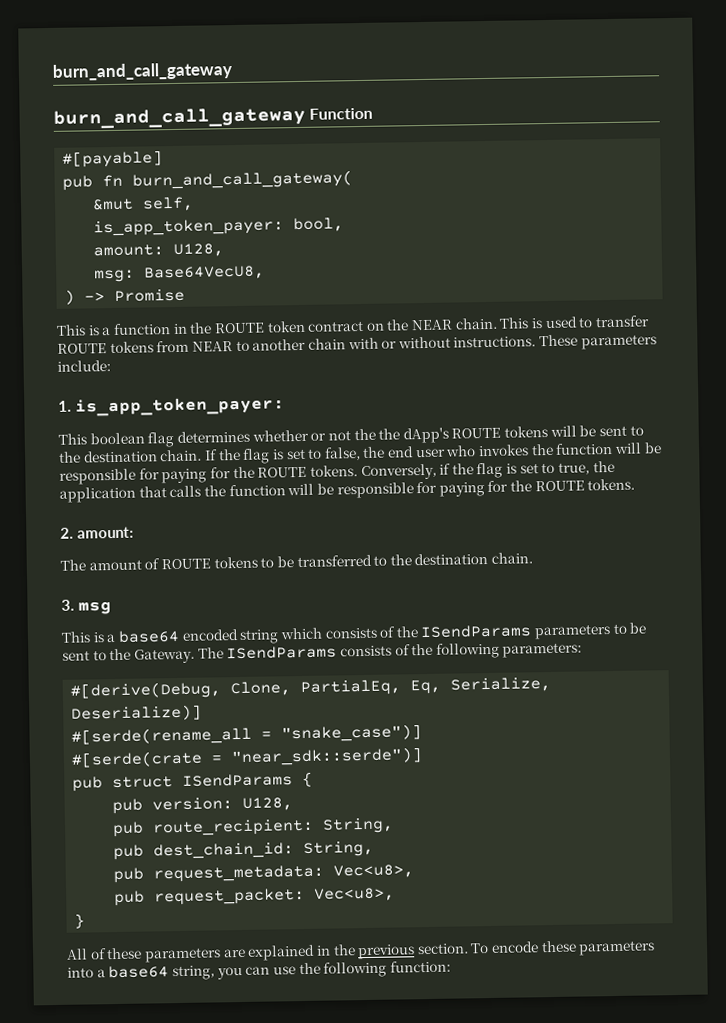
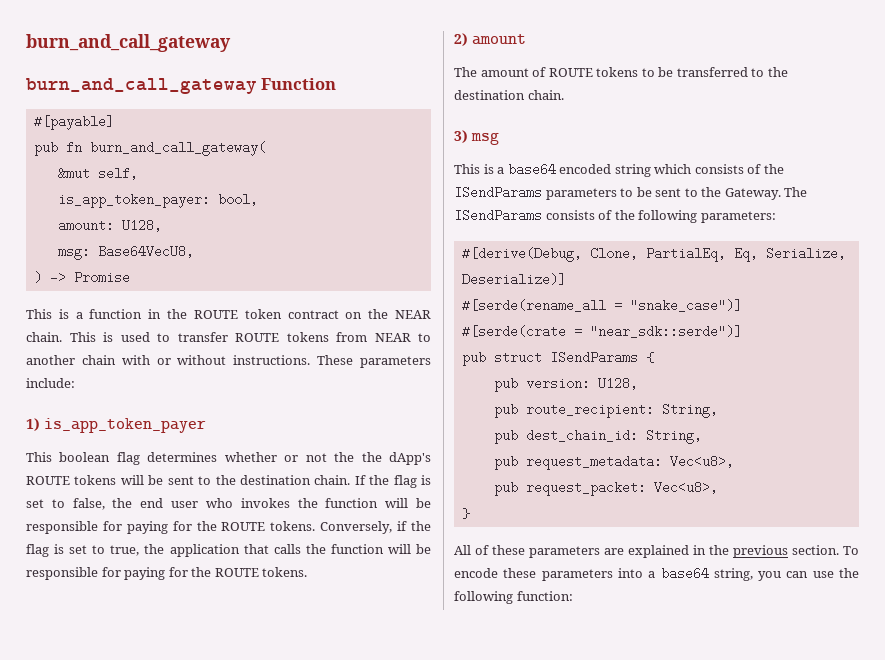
[58,396,285,417] 1. is_app_token_payer: -> [26,418,206,433] 1) is_app_token_payer
[60,526,134,539] 2. amount: -> [454,33,526,46] 2) amount
[61,599,75,611] 3. -> [454,130,468,143] 3)

